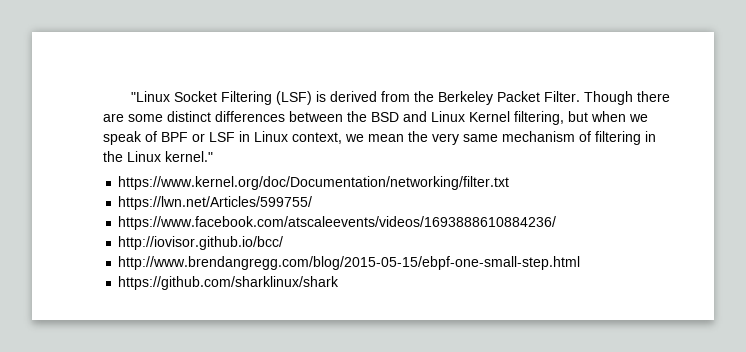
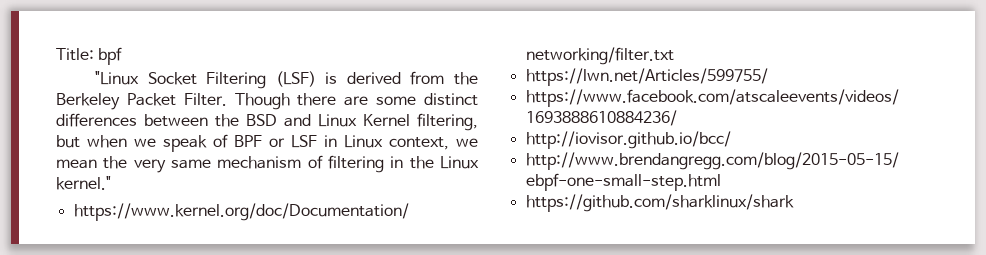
(130, 96) none -> [56,47,123,65] Title: bpf //

